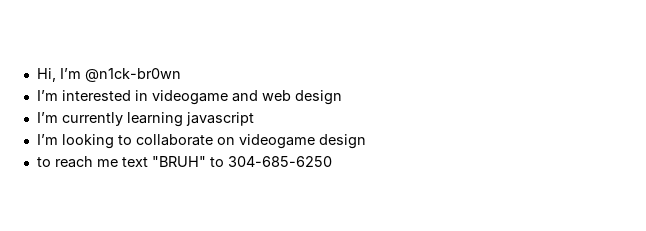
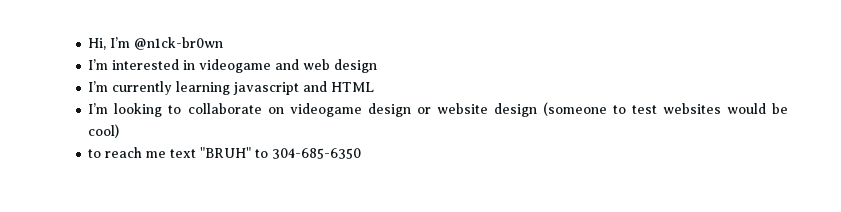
(254, 119) none -> [303,81,375,92] and HTML
(366, 141) none -> [416,102,788,117] [88,124,120,138] or website design (someone to test websites would be cool)
[227,156,332,167] 304-685-6250 -> [272,148,362,159] 304-685-6350

